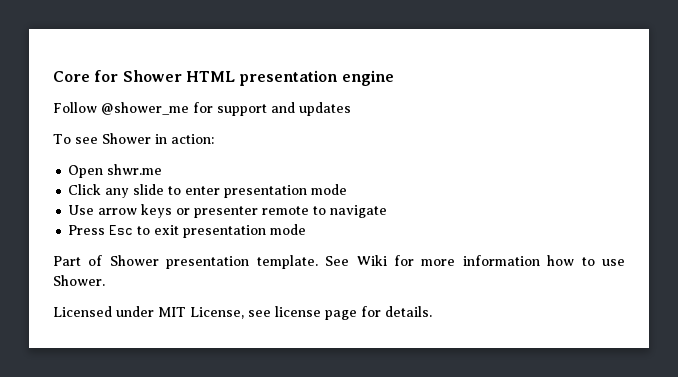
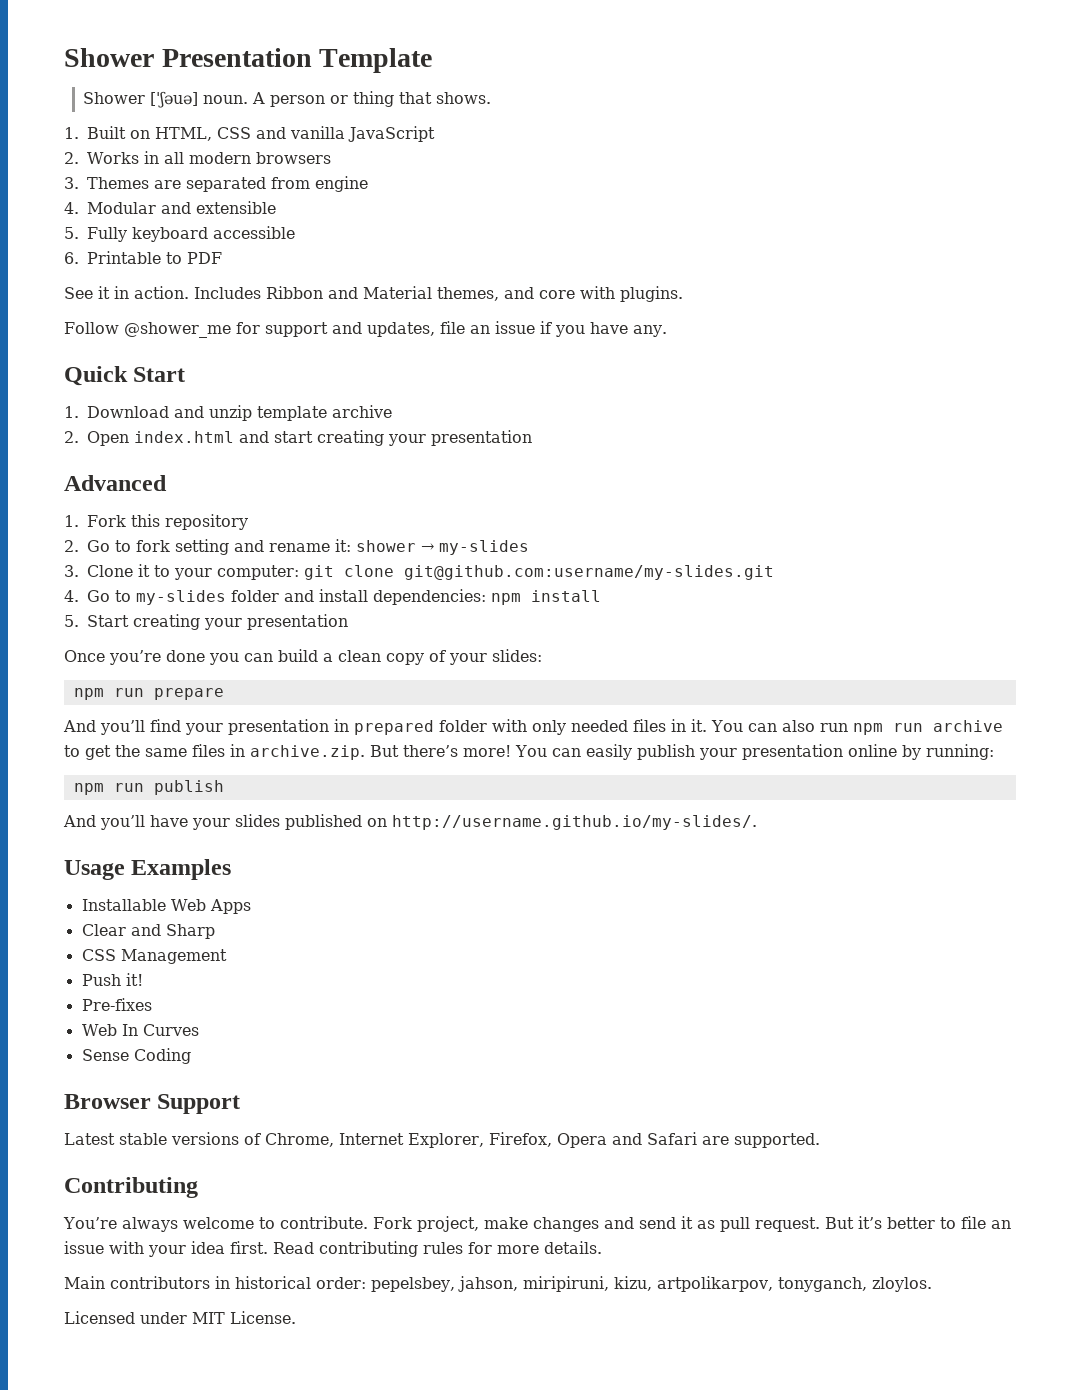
[53,70,394,86] Core for Shower HTML presentation engine -> [64,48,433,73] [83,91,492,108] [64,126,435,142] [64,151,331,164] [64,176,368,192] [64,201,276,214] [64,226,295,242] [64,251,222,264] [64,286,683,302] Shower Presentation Template // Shower ['ʃəuə] noun. A person or thing that shows. // 1. Built on HTML, CSS and vanilla JavaScript // 2. Works in all modern browsers // 3. Themes are separated from engine // 4. Modular and extensible // 5. Fully keyboard accessible // 6. Printable to PDF // See it in action. Includes Ribbon and Material themes, and core with plugins.
[299,102,351,116] [53,133,214,144] [68,164,163,178] [68,184,348,198] [68,204,388,218] [68,224,307,238] [53,255,625,269] [53,275,105,286] [53,306,432,320] updates // To see Shower in action: // Open shwr.me // Click any slide to enter presentation mode // Use arrow keys or presenter remote to navigate // Press Esc to exit presentation mode // Part of Shower presentation template. See Wiki for more information how to use Shower. // Licensed under MIT License, see license page for details. -> [366,321,667,337] [64,366,186,386] [64,405,392,421] [64,430,532,446] [64,475,167,491] [64,514,248,530] [64,539,529,555] [64,564,774,580] [64,589,601,605] [64,614,348,630] [64,649,542,665] [73,688,224,700] [63,719,1003,735] [64,744,994,760] [73,780,224,795] [63,814,757,830] [64,859,232,880] [81,899,251,914] [81,924,215,939] [81,949,227,964] [81,973,143,986] [81,998,152,1011] [81,1024,199,1036] [81,1048,191,1064] [64,1094,241,1114] [64,1132,820,1148] [64,1177,198,1198] [63,1216,1011,1232] [64,1241,602,1257] [64,1276,932,1292] [64,1311,296,1324] updates, file an issue if you have any. // Quick Start // 1. Download and unzip template archive // 2. Open index.html and start creating your presentation // Advanced // 1. Fork this repository // 2. Go to fork setting and rename it: shower → my-slides // 3. Clone it to your computer: git clone git@github.com:username/my-slides.git // 4. Go to my-slides folder and install dependencies: npm install // 5. Start creating your presentation // Once you’re done you can build a clean copy of your slides: // npm run prepare // And you’ll find your presentation in prepared folder with only needed files in it. You can also run npm run archive to get the same files in archive.zip. But there’s more! You can easily publish your presentation online by running: // npm run publish // And you’ll have your slides published on http://username.github.io/my-slides/. // Usage Examples // Installable Web Apps // Clear and Sharp // CSS Management // Push it! // Pre-fixes // Web In Curves // Sense Coding // Browser Support // Latest stable versions of Chrome, Internet Explorer, Firefox, Opera and Safari are supported. // Contributing // You’re always welcome to contribute. Fork project, make changes and send it as pull request. But it’s better to file an issue with your idea first. Read contributing rules for more details. // Main contributors in historical order: pepelsbey, jahson, miripiruni, kizu, artpolikarpov, tonyganch, zloylos. // Licensed under MIT License.

